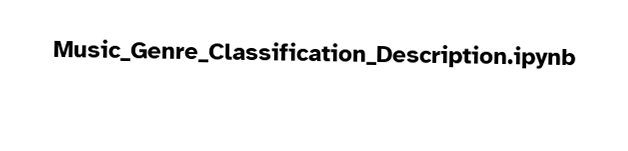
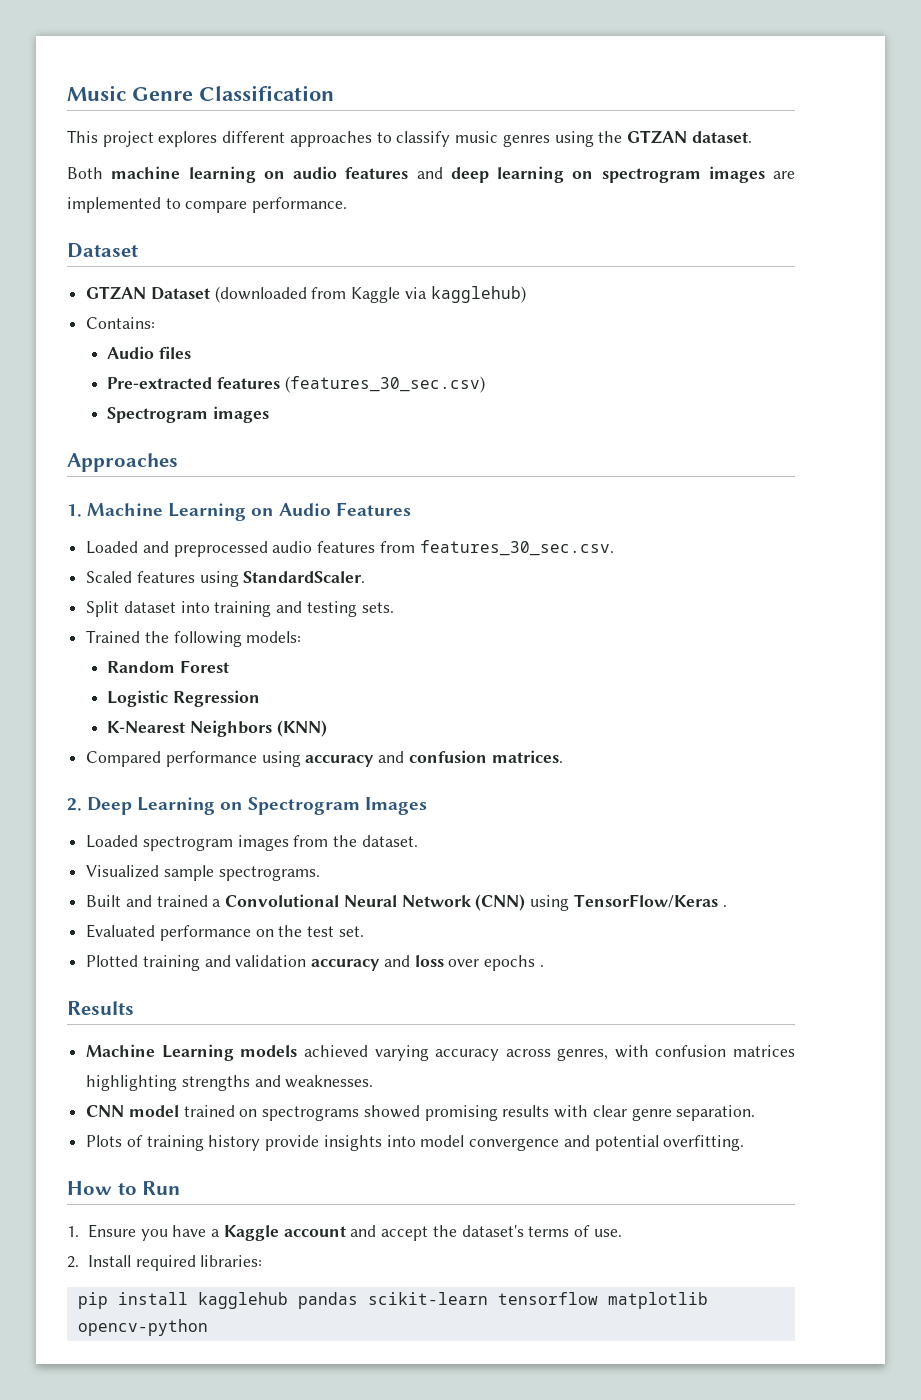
[53,38,576,70] Music_Genre_Classification_Description.ipynb -> [67,85,334,101] [67,130,752,147] [67,166,795,183] [67,197,348,213] [67,243,138,258] [86,286,526,303] [86,317,156,329] [107,346,191,359] [107,376,485,393] [107,406,269,423] [67,453,178,472] [67,502,411,521] [86,540,614,557] [86,571,366,587] [86,601,394,617] [86,630,302,647] [107,660,229,673] [107,690,260,707] [107,720,327,737] [86,750,563,767] [67,797,427,815] [86,835,418,851] [86,865,320,881] [86,894,727,911] [86,924,364,941] [86,955,544,971] [67,1001,134,1015] [86,1044,795,1061] [86,1075,374,1091] [86,1105,756,1121] [86,1135,745,1151] [67,1181,181,1195] [67,1224,622,1241] [67,1255,263,1271] [77,1292,708,1309] [77,1319,208,1336] Music Genre Classification // This project explores different approaches to classify music genres using the GTZAN dataset. // Both machine learning on audio features and deep learning on spectrogram images are implemented to compare performance. // Dataset // GTZAN Dataset (downloaded from Kaggle via kagglehub) // Contains: // Audio files // Pre-extracted features (features_30_sec.csv) // Spectrogram images // Approaches // 1. Machine Learning on Audio Features // Loaded and preprocessed audio features from features_30_sec.csv. // Scaled features using StandardScaler. // Split dataset into training and testing sets. // Trained the following models: // Random Forest // Logistic Regression // K-Nearest Neighbors (KNN) // Compared performance using accuracy and confusion matrices. // 2. Deep Learning on Spectrogram Images // Loaded spectrogram images from the dataset. // Visualized sample spectrograms. // Built and trained a Convolutional Neural Network (CNN) using TensorFlow/Keras . // Evaluated performance on the test set. // Plotted training and validation accuracy and loss over epochs . // Results // Machine Learning models achieved varying accuracy across genres, with confusion matrices highlighting strengths and weaknesses. // CNN model trained on spectrograms showed promising results with clear genre separation. // Plots of training history provide insights into model convergence and potential overfitting. // How to Run // 1. Ensure you have a Kaggle account and accept the dataset's terms of use. // 2. Install required libraries: // pip install kagglehub pandas scikit-learn tensorflow matplotlib opencv-python

